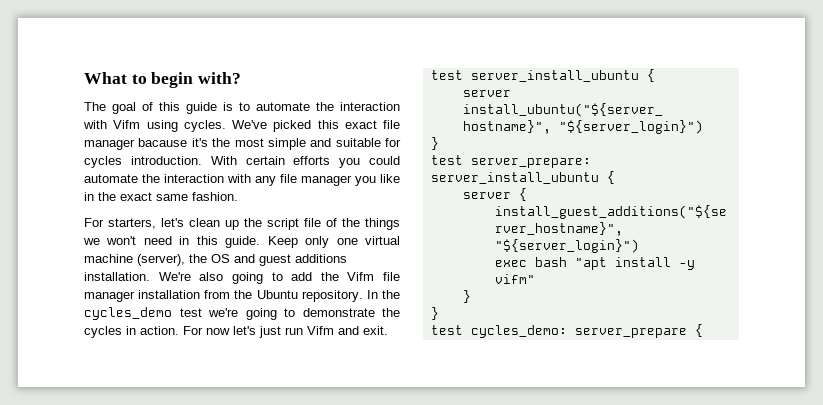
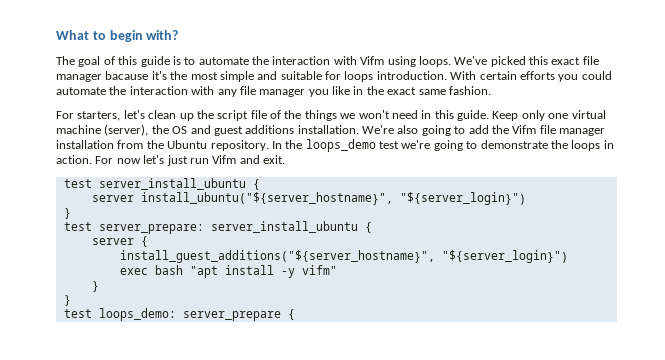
[183,120,226,132] cycles. -> [418,56,451,67] loops.
[84,156,122,168] cycles -> [344,71,374,82] loops
[84,307,172,320] cycles_demo -> [305,139,376,152] loops_demo
[84,326,122,338] cycles -> [571,140,601,151] loops
[470,325,567,338] cycles_demo: -> [98,308,176,321] loops_demo:

